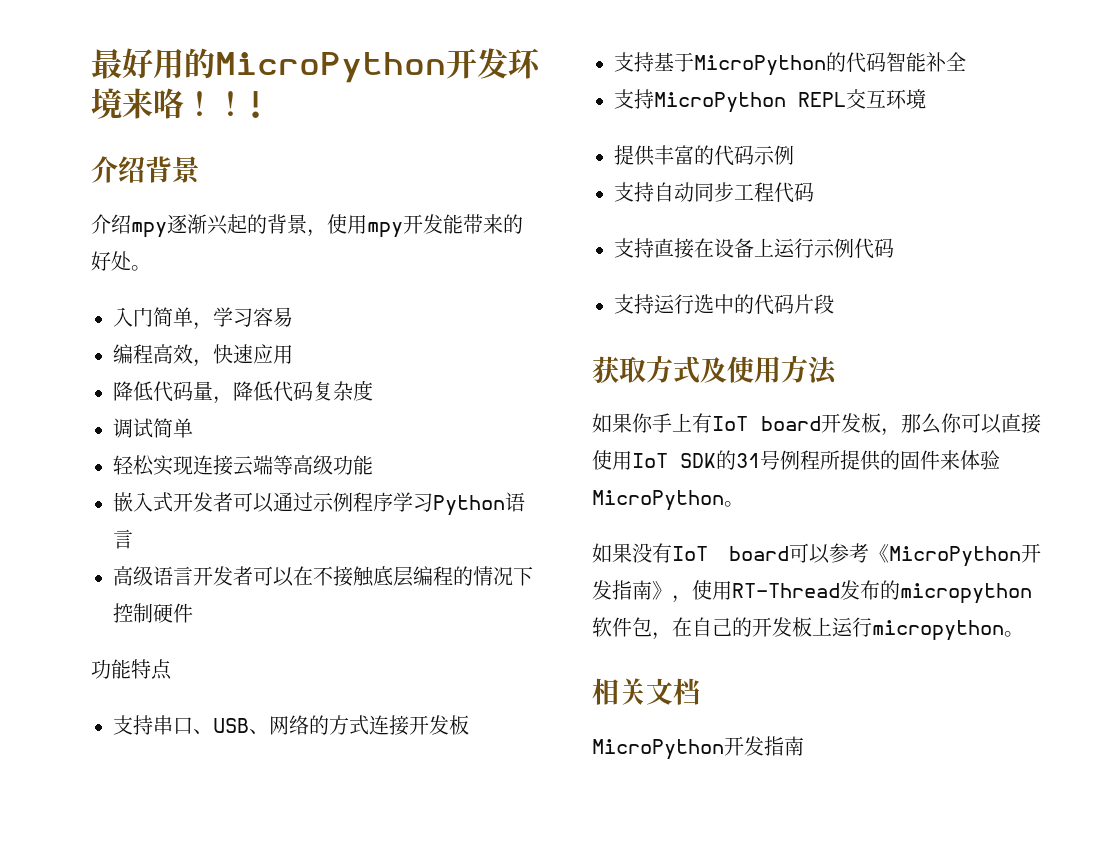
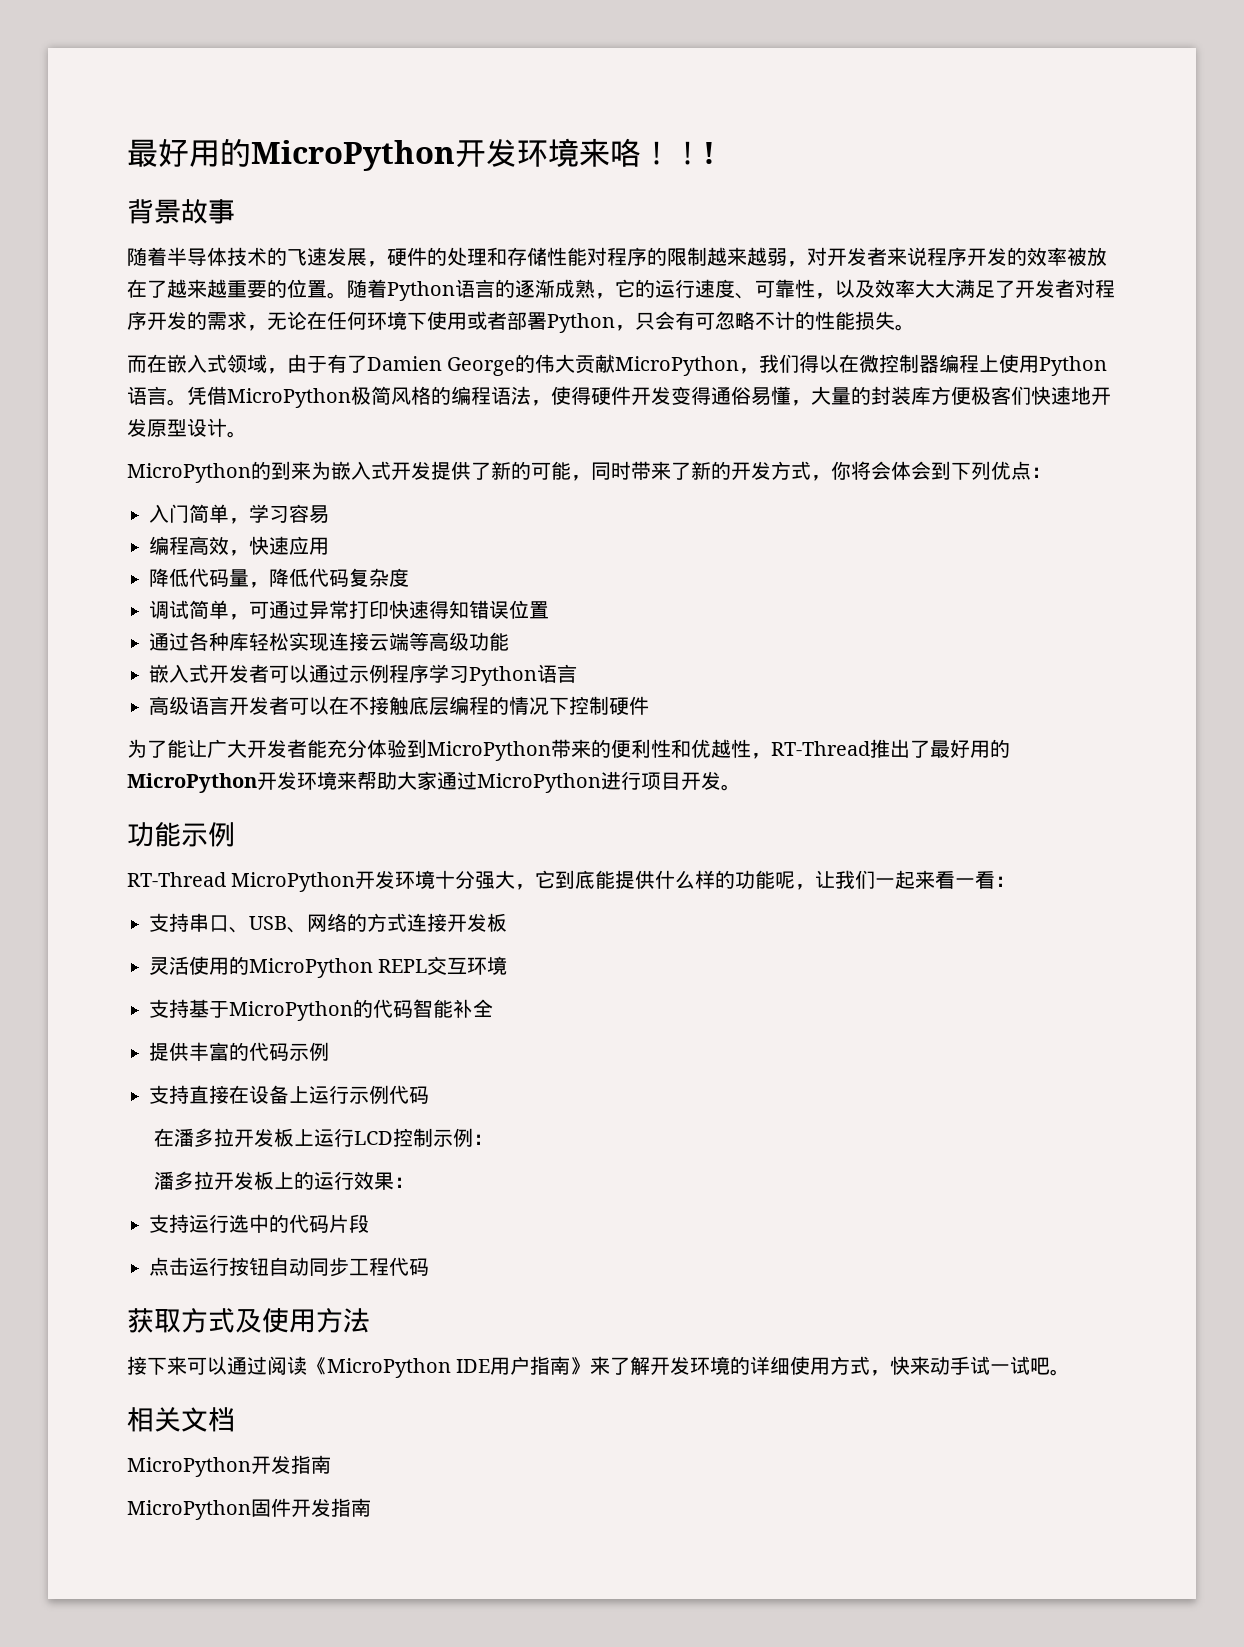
[91,156,200,184] [91,214,523,238] [91,251,151,271] 介绍背景 // 介绍mpy逐渐兴起的背景，使用mpy开发能带来的好处。 -> [127,199,235,224] [127,247,1107,267] [127,279,1115,301] [127,311,915,333] [127,354,1108,376] [127,386,1111,408] [127,418,247,438] [127,461,1051,483] 背景故事 // 随着半导体技术的飞速发展，硬件的处理和存储性能对程序的限制越来越弱，对开发者来说程序开发的效率被放在了越来越重要的位置。随着Python语言的逐渐成熟，它的运行速度、可靠性，以及效率大大满足了开发者对程序开发的需求，无论在任何环境下使用或者部署Python，只会有可忽略不计的性能损失。 // 而在嵌入式领域，由于有了Damien George的伟大贡献MicroPython，我们得以在微控制器编程上使用Python语言。凭借MicroPython极简风格的编程语法，使得硬件开发变得通俗易懂，大量的封装库方便极客们快速地开发原型设计。 // MicroPython的到来为嵌入式开发提供了新的可能，同时带来了新的开发方式，你将会体会到下列优点：
(193, 428) // -> [229,600,549,620] [149,632,249,651] ，可通过异常打印快速得知错误位置 // 通过各种库
[91,659,172,680] 功能特点 -> [127,739,1010,761] [127,771,741,793] [127,822,235,847] [127,870,1016,892] 为了能让广大开发者能充分体验到MicroPython带来的便利性和优越性，RT-Thread推出了最好用的MicroPython开发环境来帮助大家通过MicroPython进行项目开发。 // 功能示例 // RT-Thread MicroPython开发环境十分强大，它到底能提供什么样的功能呢，让我们一起来看一看：
(469, 725) none -> [149,956,508,978] // 灵活使用的MicroPython REPL交互环境
[614,89,926,113] // 支持MicroPython REPL交互环境 -> (493, 1008) none
[614,182,814,203] // 支持自动同步工程代码 -> (329, 1051) none
(894, 248) none -> [154,1128,494,1147] [154,1171,415,1190] // 在潘多拉开发板上运行LCD控制示例： // 潘多拉开发板上的运行效果：
(834, 304) none -> [149,1257,429,1277] // 点击运行按钮自动同步工程代码
[592,413,1041,436] [592,450,1000,471] [592,490,744,511] [592,543,1041,567] [592,580,1032,604] [592,617,1004,641] 如果你手上有IoT board开发板，那么你可以直接使用IoT SDK的31号例程所提供的固件来体验MicroPython。 // 如果没有IoT board可以参考《MicroPython开发指南》，使用RT-Thread发布的micropython软件包，在自己的开发板上运行micropython -> [127,1356,1051,1378] 接下来可以通过阅读《MicroPython IDE用户指南》来了解开发环境的详细使用方式，快来动手试一试吧
(804, 746) none -> [127,1498,371,1520] // MicroPython固件开发指南

